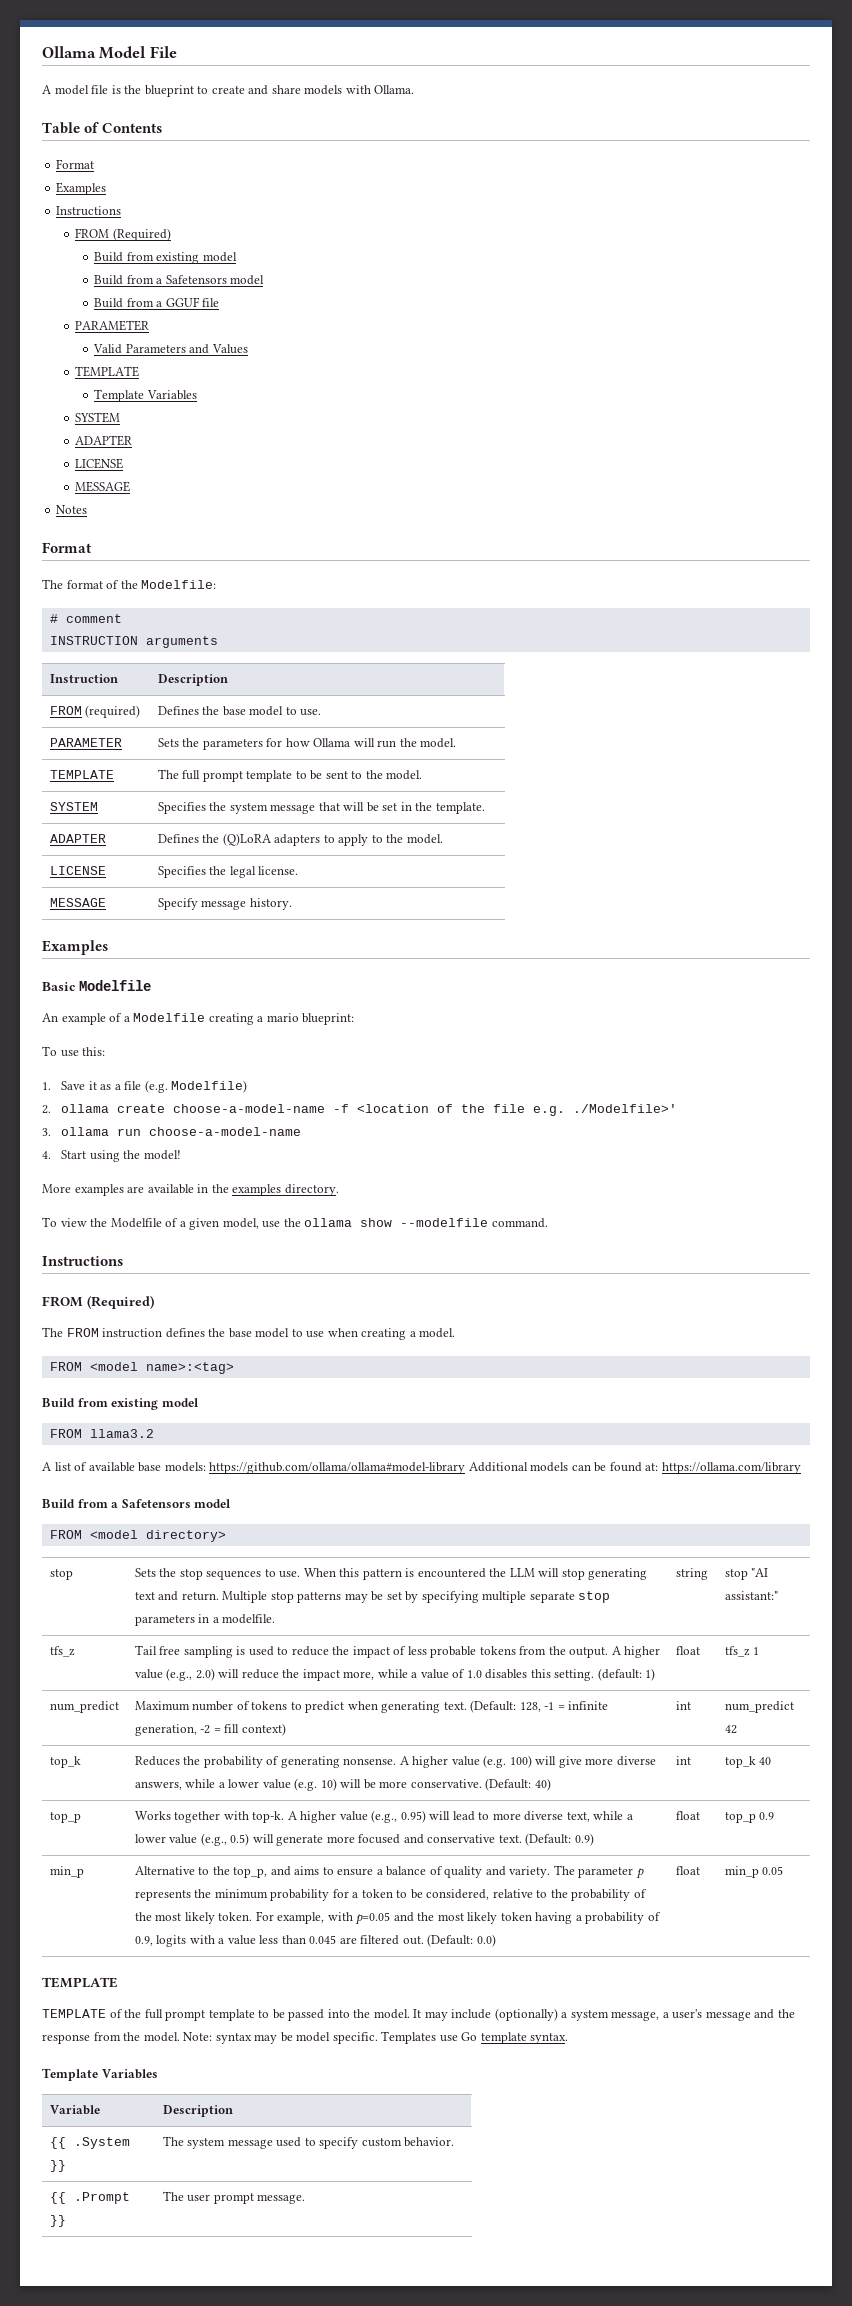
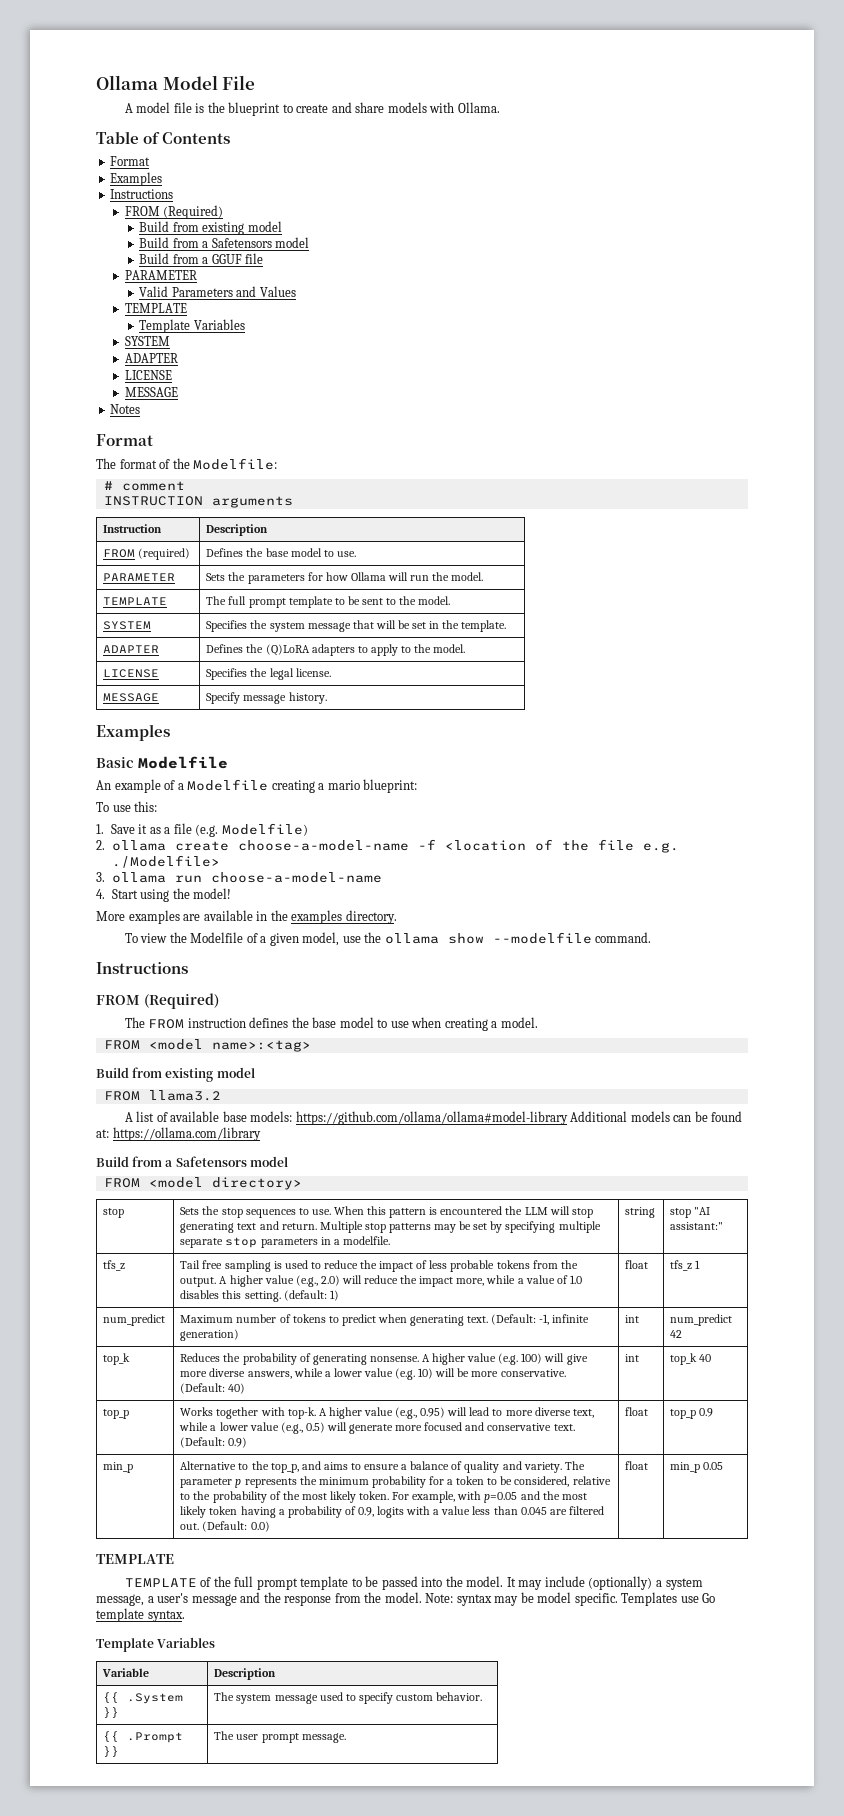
[573,1104,678,1113] ./Modelfile>' -> [111,855,220,868] ./Modelfile>
[519,1701,609,1712] [134,1723,286,1736] 128, -1 = infinite generation, -2 = fill context) -> [539,1314,590,1325] [180,1329,240,1341] -1, infinite generation)

